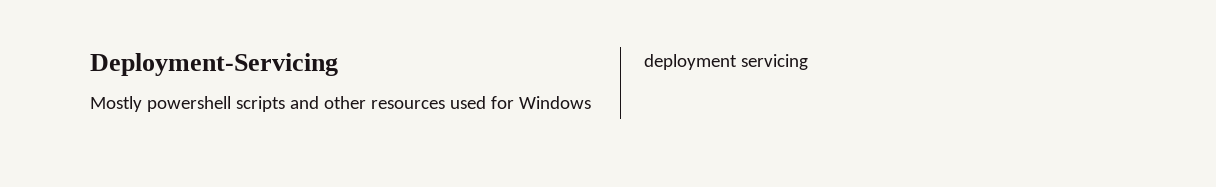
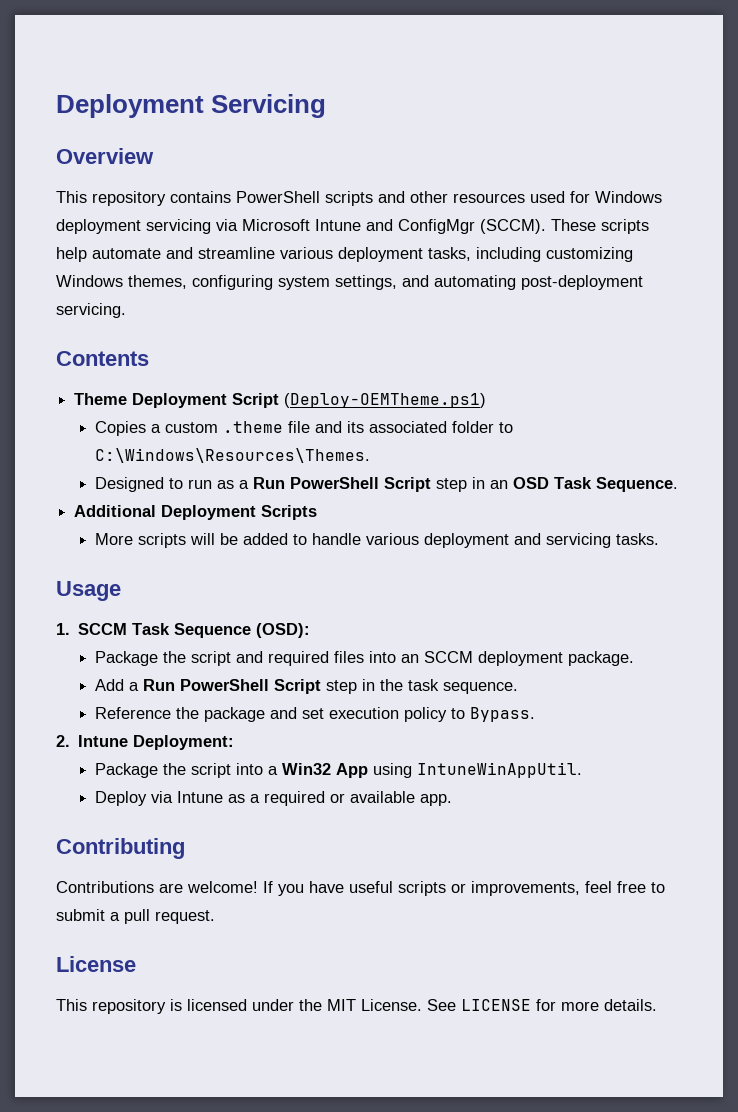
[90,53,338,76] [90,96,231,112] Deployment-Servicing // Mostly powershell -> [56,94,327,118] [56,148,154,164] [56,191,320,206] Deployment Servicing // Overview // This repository contains PowerShell
(808, 62) none -> [216,219,649,234] [56,247,633,262] [56,275,643,290] [56,303,126,318] [56,351,149,366] [74,393,487,408] [94,421,513,436] [94,448,370,463] [94,477,678,492] [74,505,318,520] [94,533,659,548] [56,581,121,601] [56,623,311,638] [94,651,634,666] [94,679,518,694] [94,707,535,722] [56,735,235,750] [94,762,582,778] [94,791,452,806] [56,838,185,859] [56,881,665,896] [56,909,215,924] [56,956,136,972] [56,999,657,1014] via Microsoft Intune and ConfigMgr (SCCM). These scripts help automate and streamline various deployment tasks, including customizing Windows themes, configuring system settings, and automating post-deployment servicing. // Contents // Theme Deployment Script (Deploy-OEMTheme.ps1) // Copies a custom .theme file and its associated folder to C:\Windows\Resources\Themes. // Designed to run as a Run PowerShell Script step in an OSD Task Sequence. // Additional Deployment Scripts // More scripts will be added to handle various deployment and servicing tasks. // Usage // 1. SCCM Task Sequence (OSD): // Package the script and required files into an SCCM deployment package. // Add a Run PowerShell Script step in the task sequence. // Reference the package and set execution policy to Bypass. // 2. Intune Deployment: // Package the script into a Win32 App using IntuneWinAppUtil. // Deploy via Intune as a required or available app. // Contributing // Contributions are welcome! If you have useful scripts or improvements, feel free to submit a pull request. // License // This repository is licensed under the MIT License. See LICENSE for more details.

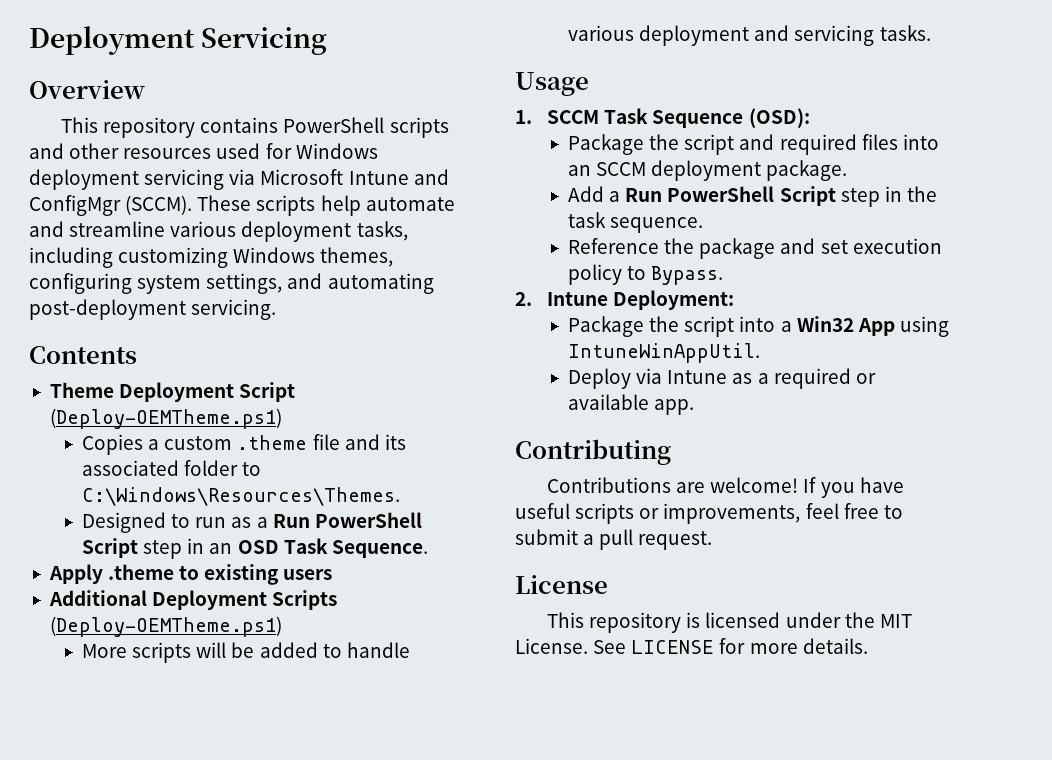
(678, 484) none -> [48,564,333,585] // Apply .theme to existing users
(318, 512) none -> [49,616,282,637] (Deploy-OEMTheme.ps1)

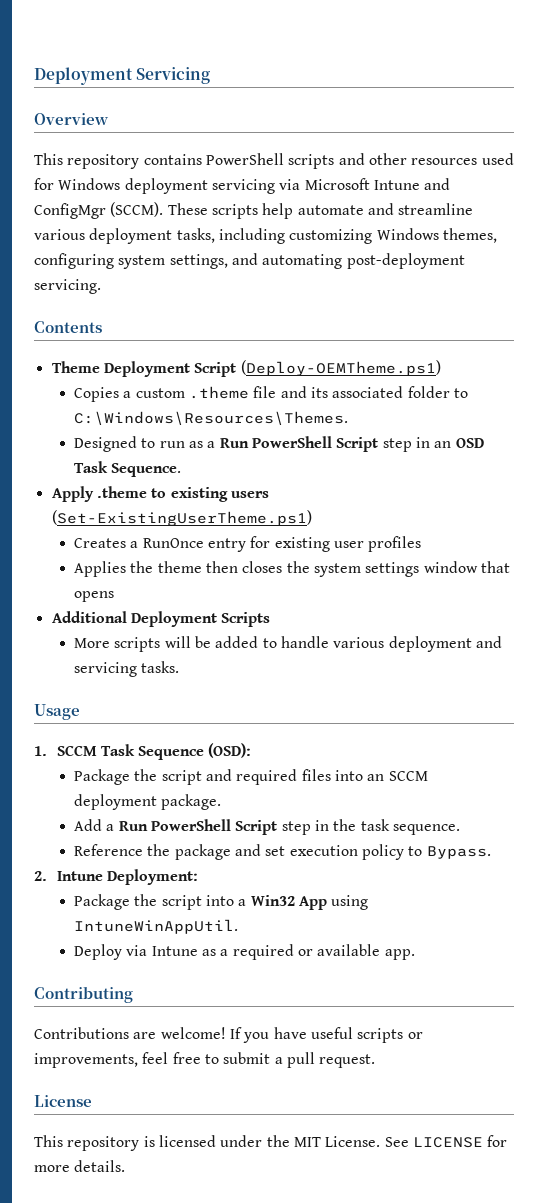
(333, 574) none -> [51,510,312,526] [74,536,422,552] [74,561,510,577] [74,591,115,602] (Set-ExistingUserTheme.ps1) // Creates a RunOnce entry for existing user profiles // Applies the theme then closes the system settings window that opens
[49,616,282,637] (Deploy-OEMTheme.ps1) -> (271, 619) none

